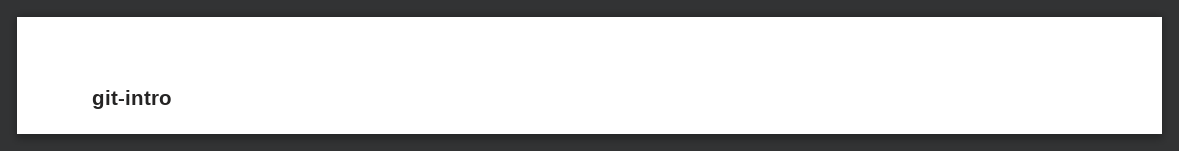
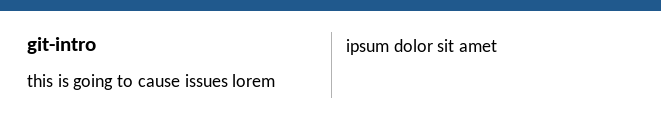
(172, 99) none -> [27,74,276,90] [346,39,498,55] // this is going to cause issues lorem ipsum dolor sit amet

